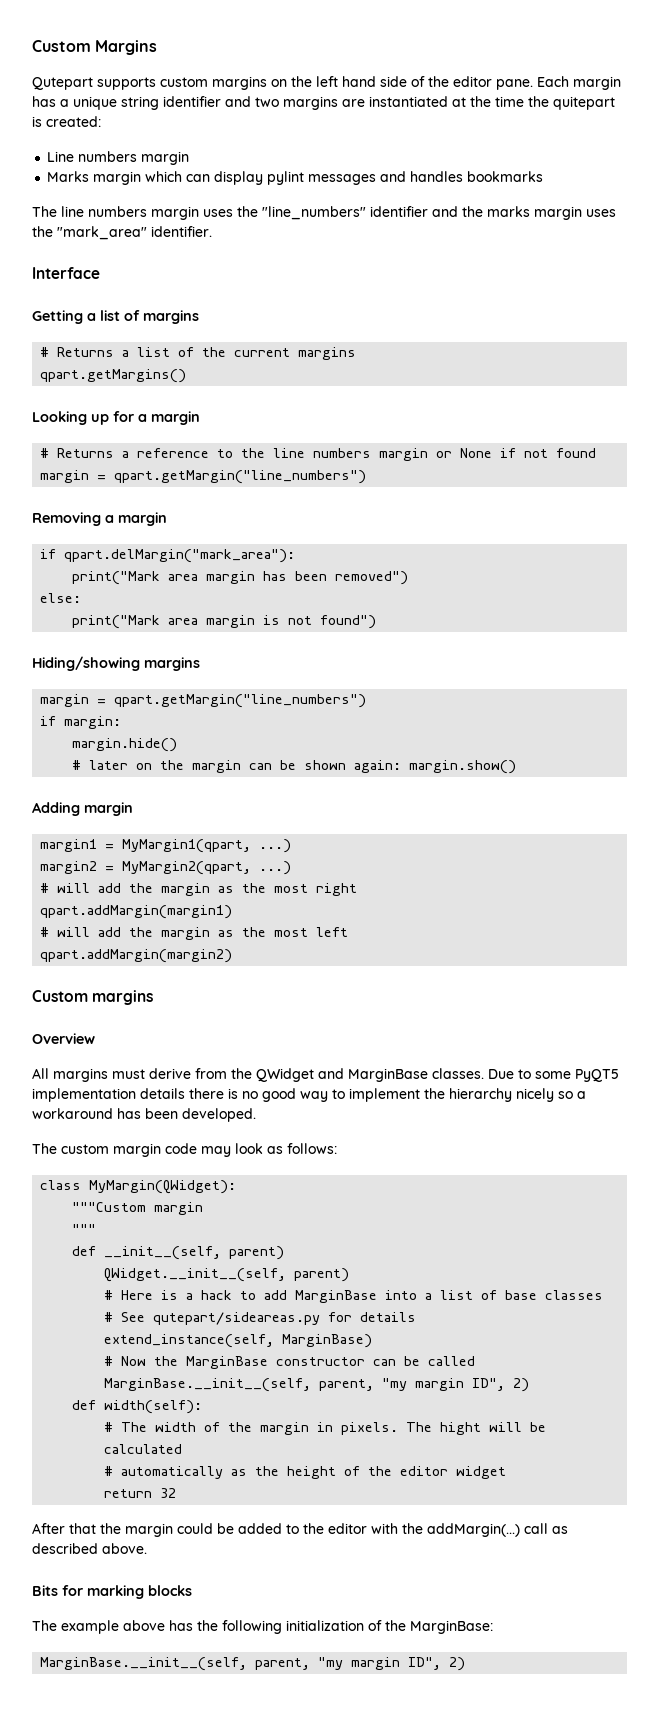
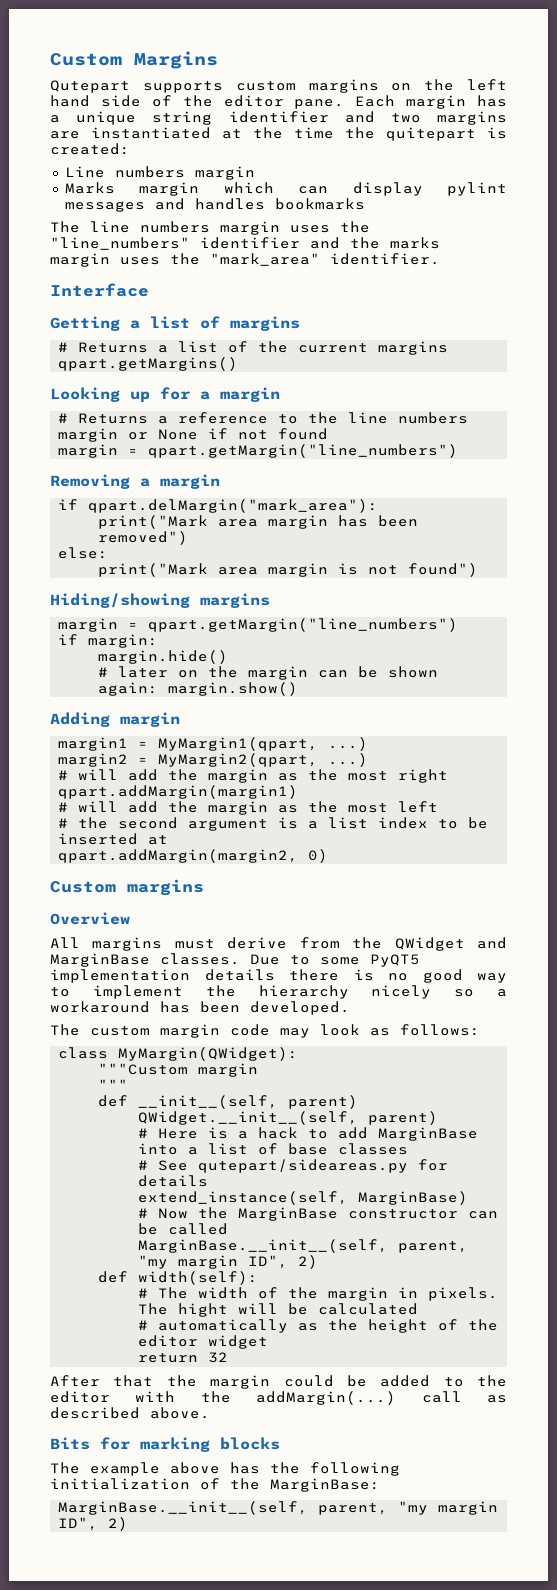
[40,949,233,963] qpart.addMargin(margin2) -> [58,817,489,831] [58,833,169,845] [58,849,329,863] # the second argument is a list index to be inserted at // qpart.addMargin(margin2, 0)

